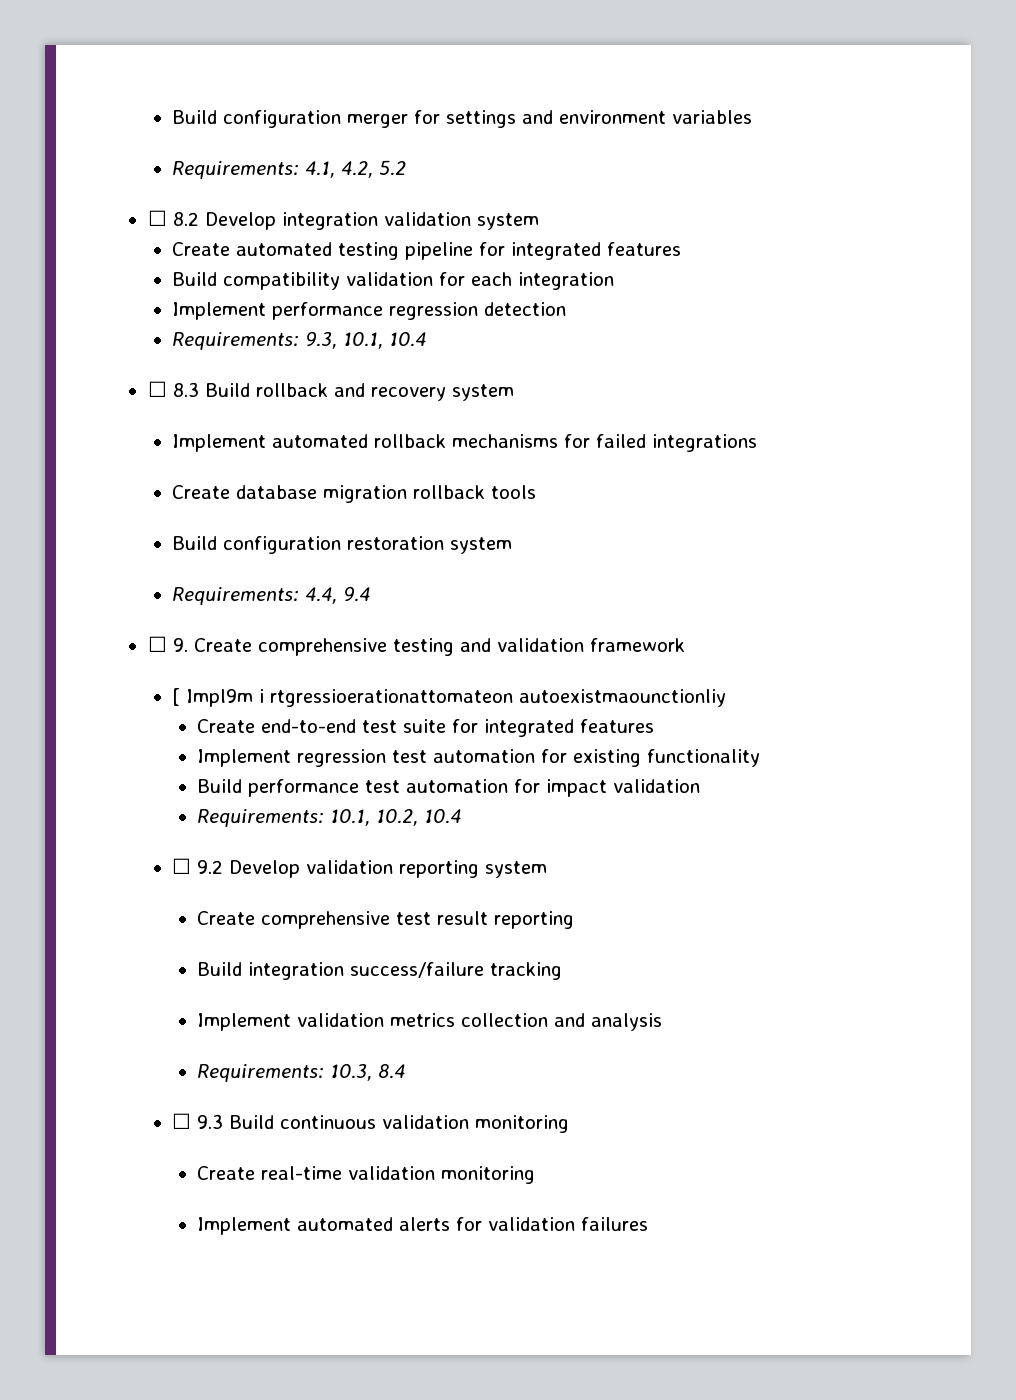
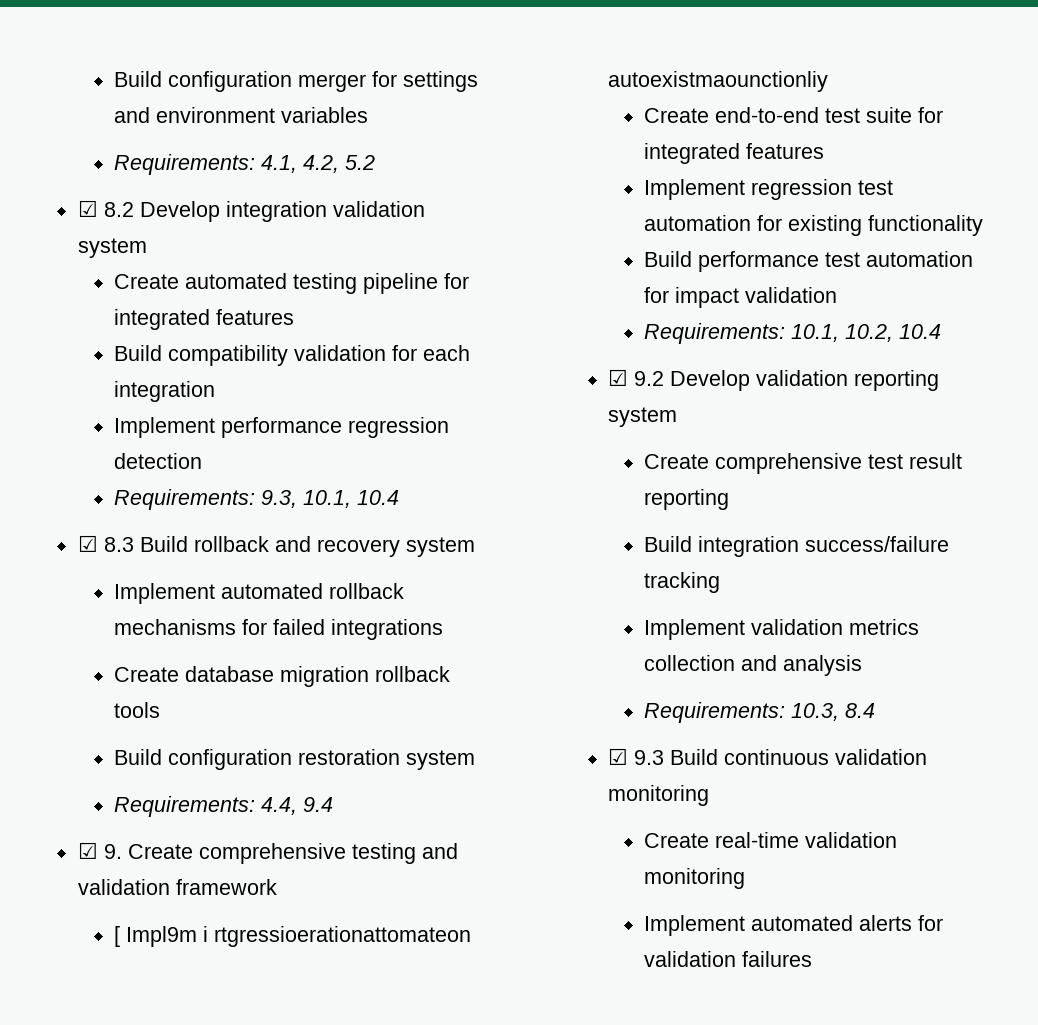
[147,210,167,226] ☐ -> [77,200,98,217] ☑
[147,381,167,397] ☐ -> [77,535,98,552] ☑
[147,636,167,652] ☐ -> [77,842,98,859] ☑
[172,858,192,874] ☐ -> [607,369,628,386] ☑
[172,1113,192,1129] ☐ -> [607,748,628,765] ☑

